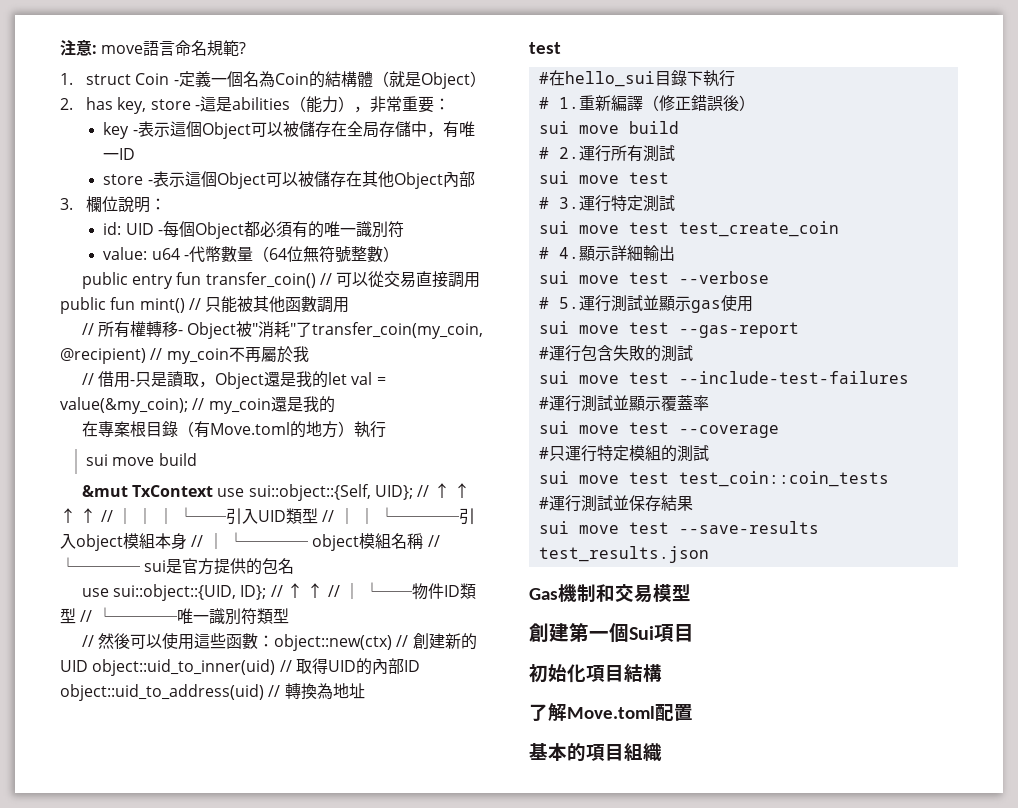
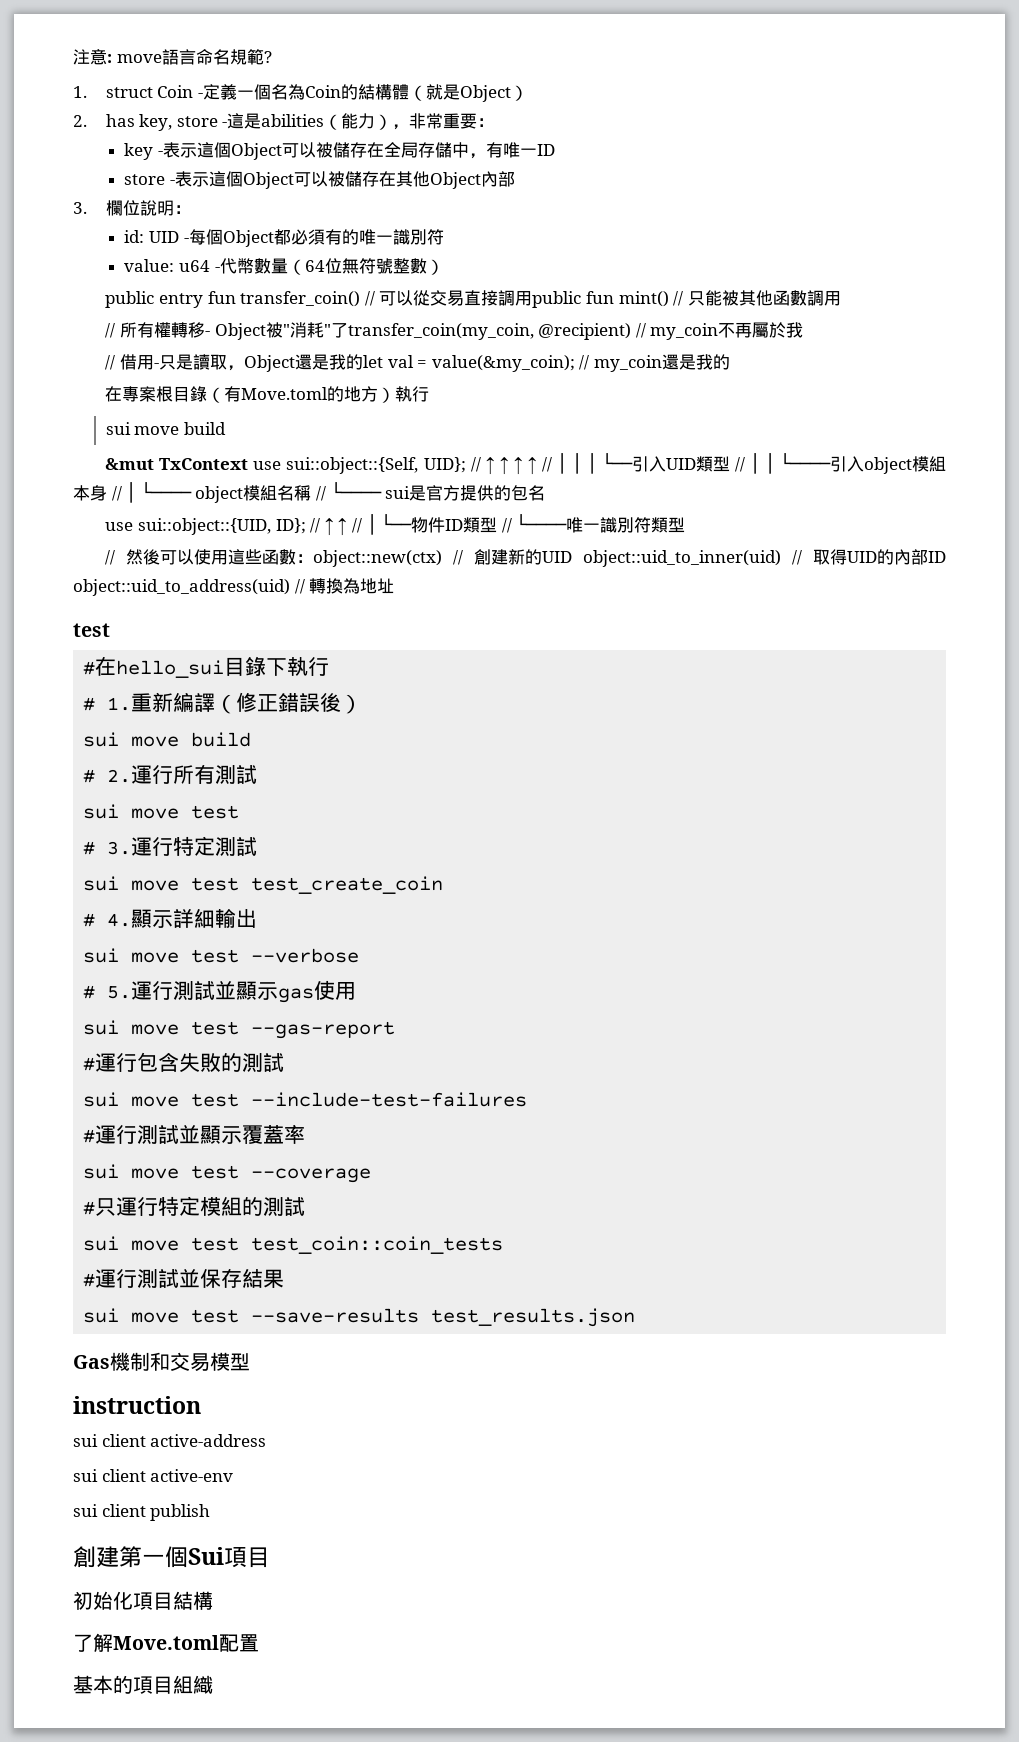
(691, 593) none -> [73,1396,201,1414] [73,1434,267,1447] [73,1469,234,1482] [73,1504,211,1521] // instruction // sui client active-address // sui client active-env // sui client publish

